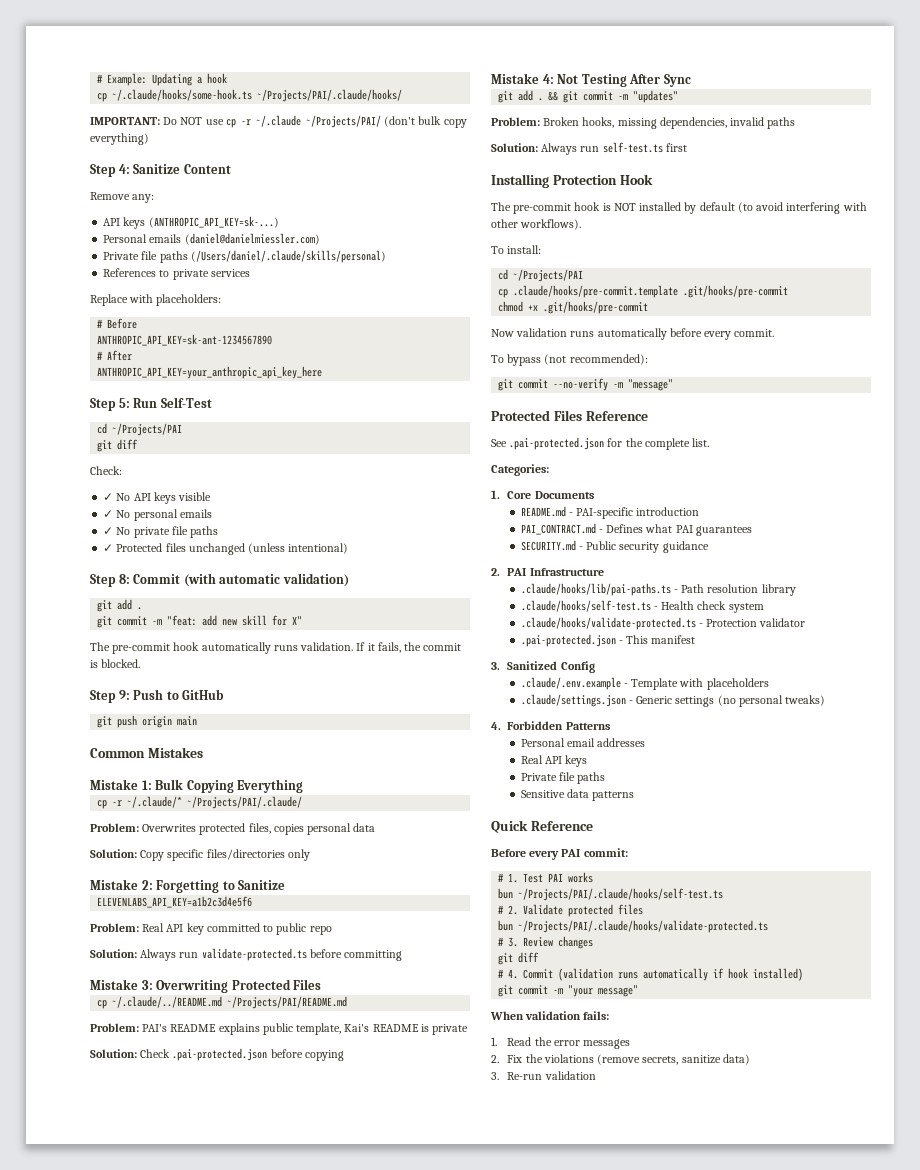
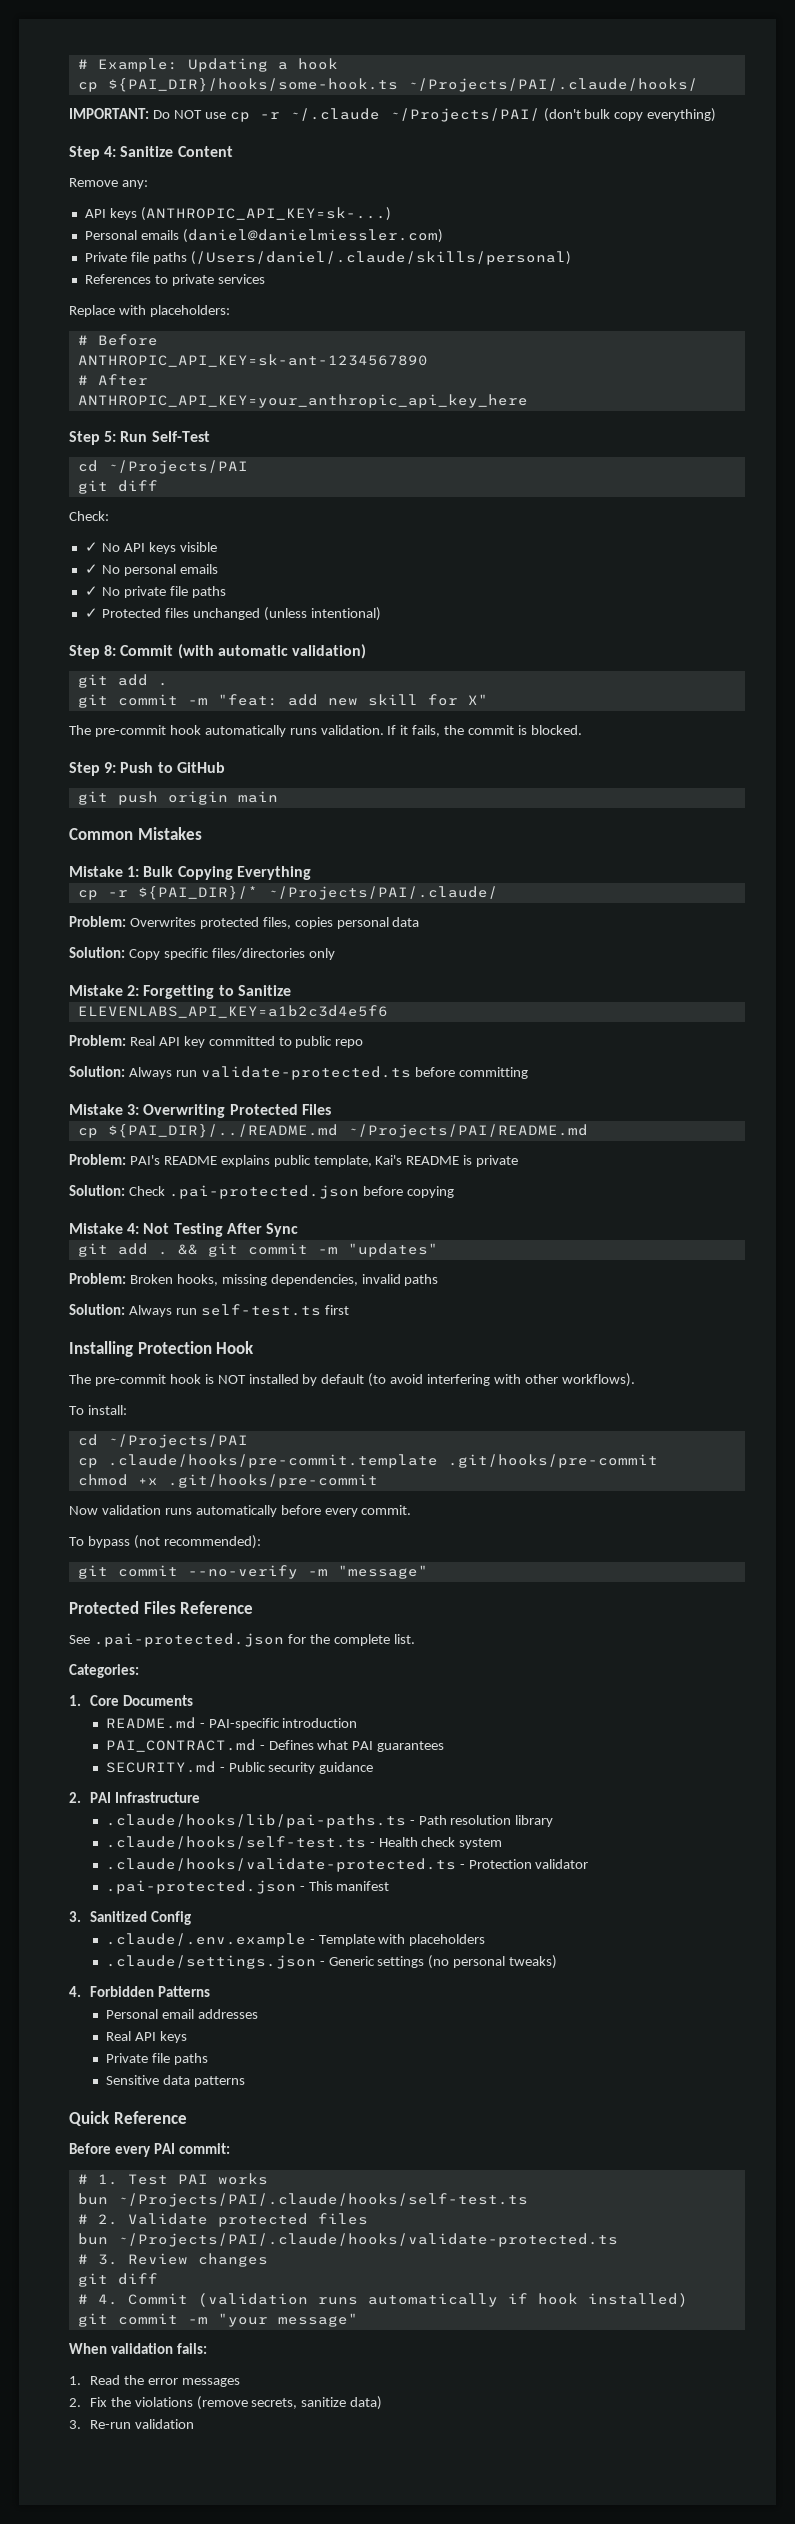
[112,89,253,101] ~/.claude/hooks/some-hook.ts -> [107,78,398,92] ${PAI_DIR}/hooks/some-hook.ts
[127,796,183,808] ~/.claude/* -> [137,886,258,900] ${PAI_DIR}/*
[112,996,223,1008] ~/.claude/../README.md -> [107,1124,338,1138] ${PAI_DIR}/../README.md

